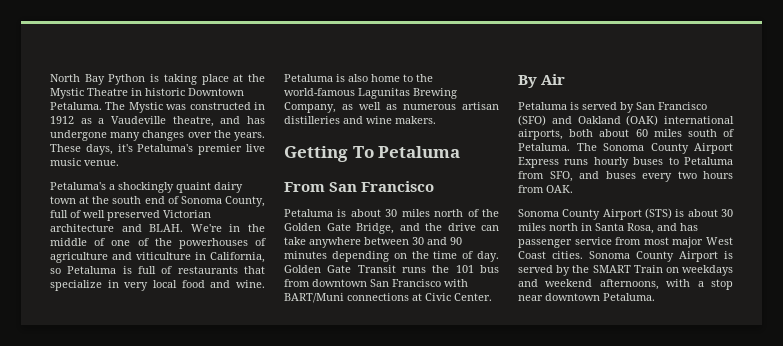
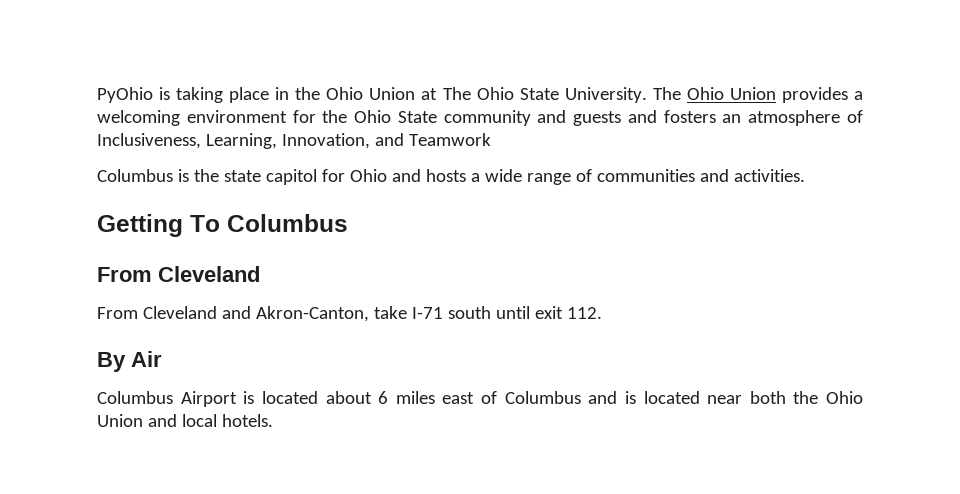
[50,74,265,85] [50,88,244,99] [50,102,265,113] [50,116,265,127] [50,130,265,141] [50,144,265,155] [50,158,119,166] [50,182,243,193] [50,196,265,207] [50,210,211,221] [50,224,265,232] [50,238,266,249] [50,252,265,263] [50,266,265,274] [50,280,265,291] [284,74,433,82] [284,88,457,99] [284,102,499,113] [284,116,436,124] North Bay Python is taking place at the Mystic Theatre in historic Downtown Petaluma. The Mystic was constructed in 1912 as a Vaudeville theatre, and has undergone many changes over the years. These days, it's Petaluma's premier live music venue. // Petaluma's a shockingly quaint dairy town at the south end of Sonoma County, full of well preserved Victorian architecture and BLAH. We're in the middle of one of the powerhouses of agriculture and viticulture in California, so Petaluma is full of restaurants that specialize in very local food and wine. Petaluma is also home to the world-famous Lagunitas Brewing Company, as well as numerous artisan distilleries and wine makers. -> [97,87,863,103] [97,110,863,126] [97,133,491,149] [97,169,805,185] PyOhio is taking place in the Ohio Union at The Ohio State University. The Ohio Union provides a welcoming environment for the Ohio State community and guests and fosters an atmosphere of Inclusiveness, Learning, Innovation, and Teamwork // Columbus is the state capitol for Ohio and hosts a wide range of communities and activities.
[378,146,461,158] [284,181,435,192] [284,209,499,217] [284,223,499,234] [284,237,462,248] [284,251,499,262] [284,265,499,273] [284,279,468,287] [284,293,492,303] [518,74,566,88] [518,102,707,113] [518,115,734,126] [518,129,734,140] [518,143,733,154] [518,157,733,168] [518,171,733,182] [518,185,573,193] [518,208,733,220] [518,223,698,234] [518,237,733,248] [518,251,733,262] [518,265,733,276] [518,279,733,290] [518,293,655,301] Petaluma // From San Francisco // Petaluma is about 30 miles north of the Golden Gate Bridge, and the drive can take anywhere between 30 and 90 minutes depending on the time of day. Golden Gate Transit runs the 101 bus from downtown San Francisco with BART/Muni connections at Civic Center. // By Air // Petaluma is served by San Francisco (SFO) and Oakland (OAK) international airports, both about 60 miles south of Petaluma. The Sonoma County Airport Express runs hourly buses to Petaluma from SFO, and buses every two hours from OAK. // Sonoma County Airport (STS) is about 30 miles north in Santa Rosa, and has passenger service from most major West Coast cities. Sonoma County Airport is served by the SMART Train on weekdays and weekend afternoons, with a stop near downtown Petaluma. -> [227,214,348,232] [97,266,260,282] [97,306,602,322] [97,351,162,372] [97,391,863,407] [97,414,273,427] Columbus // From Cleveland // From Cleveland and Akron-Canton, take I-71 south until exit 112. // By Air // Columbus Airport is located about 6 miles east of Columbus and is located near both the Ohio Union and local hotels.

